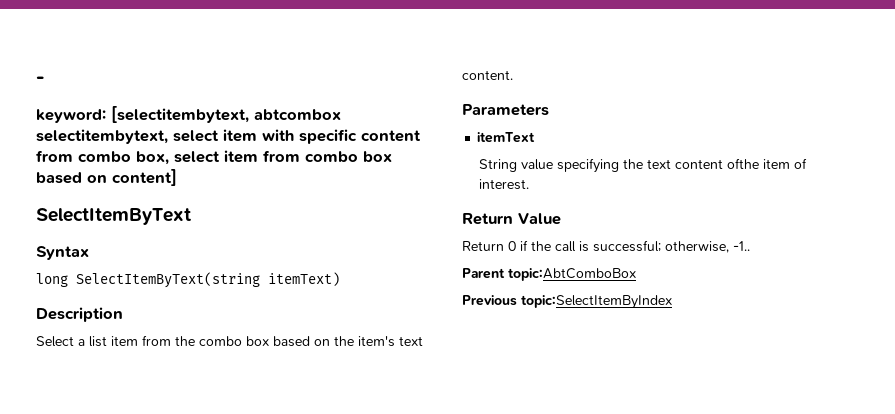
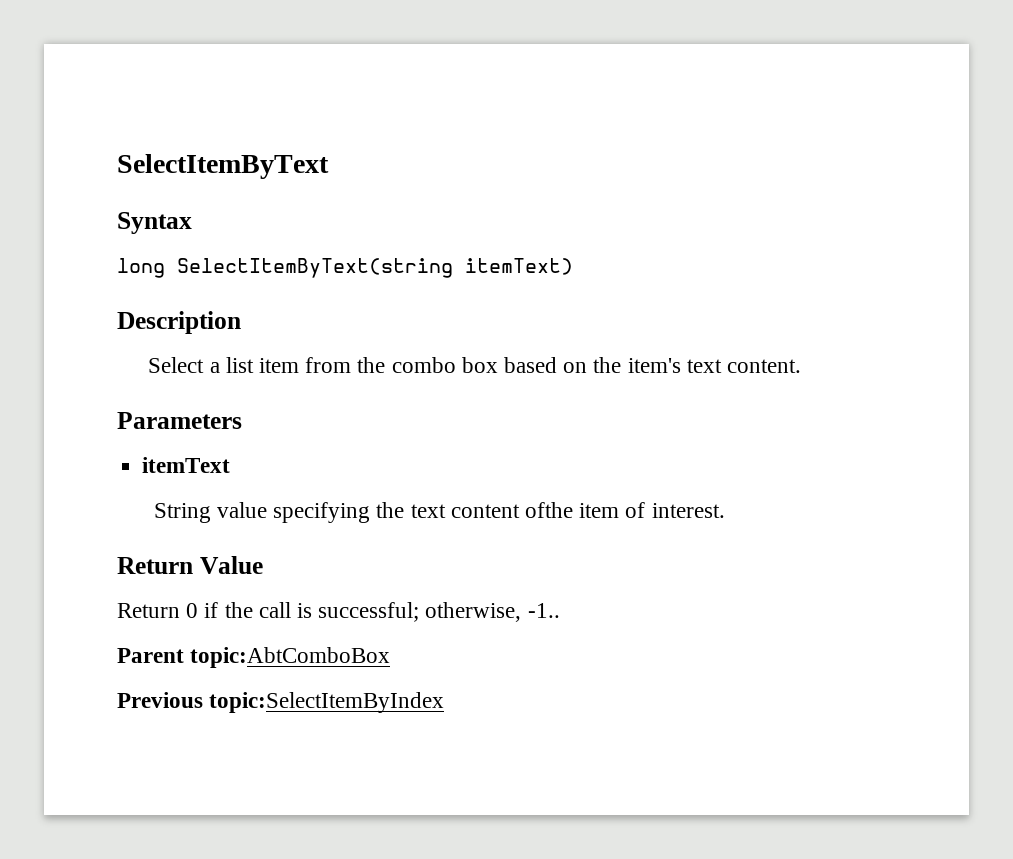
[36,76,45,84] [36,106,341,123] [36,129,421,144] [36,150,392,165] [36,169,177,186] - // keyword: [selectitembytext, abtcombox selectitembytext, select item with specific content from combo box, select item from combo box based on content] // -> (117, 166) none

